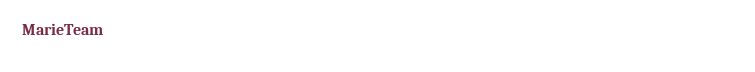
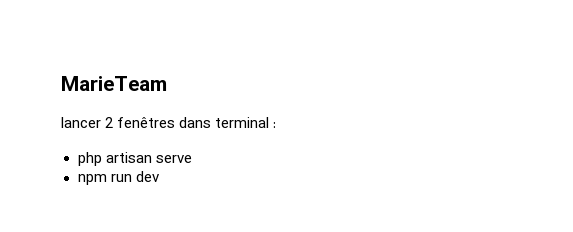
(103, 29) none -> [61,117,277,128] [77,152,192,166] [77,171,159,185] // lancer 2 fenêtres dans terminal : // php artisan serve // npm run dev

